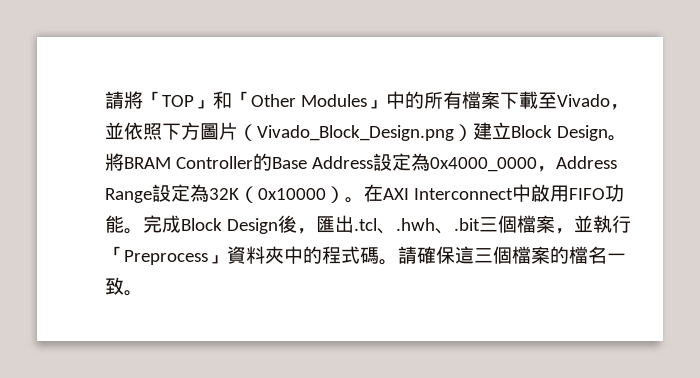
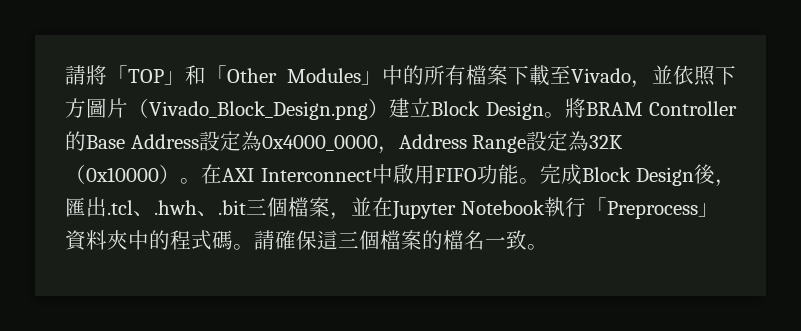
(593, 224) none -> [372,197,545,220] 在Jupyter Notebook

